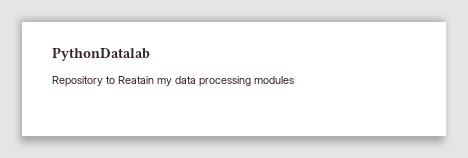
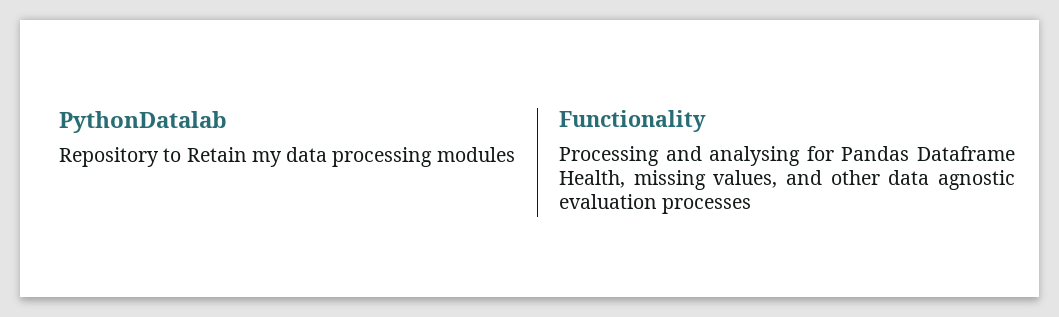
[118,76,154,84] Reatain -> [186,147,247,162] Retain
(294, 80) none -> [559,110,706,132] [559,146,1015,166] [559,170,1015,190] [559,194,752,214] // Functionality // Processing and analysing for Pandas Dataframe Health, missing values, and other data agnostic evaluation processes

